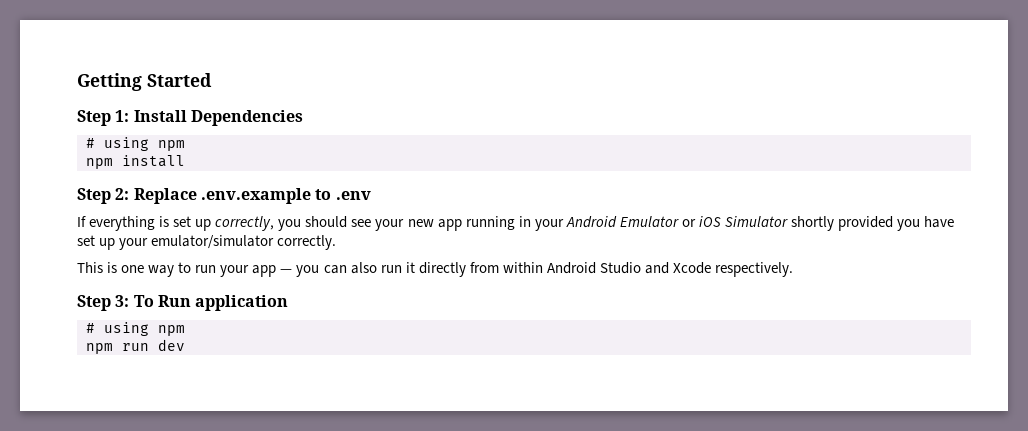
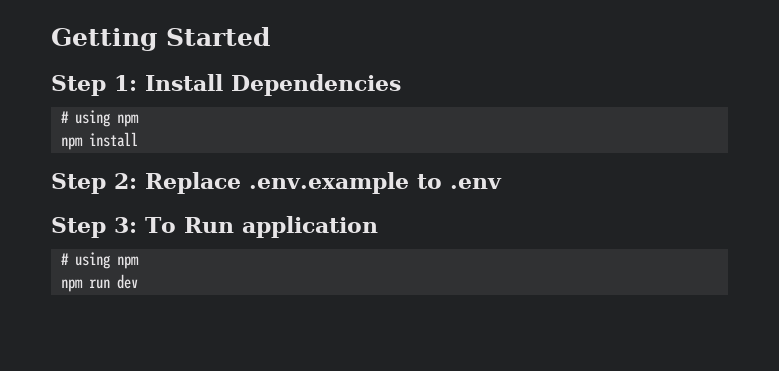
[77,216,955,231] [77,235,337,250] [77,262,794,277] // If everything is set up correctly, you should see your new app running in your Android Emulator or iOS Simulator shortly provided you have set up your emulator/simulator correctly. // This is one way to run your app — you can also run it directly from within Android Studio and Xcode respectively. -> (502, 183) none

